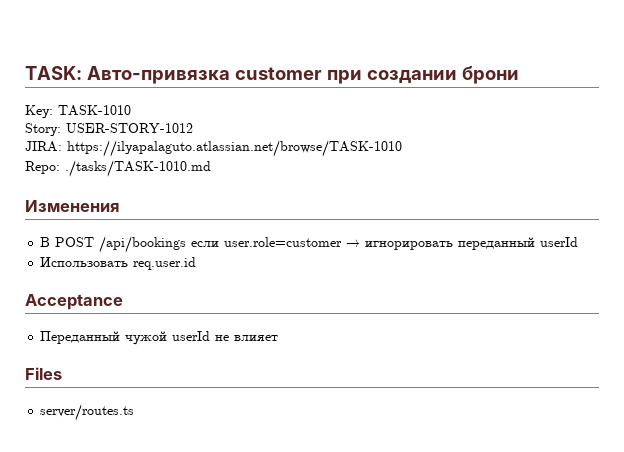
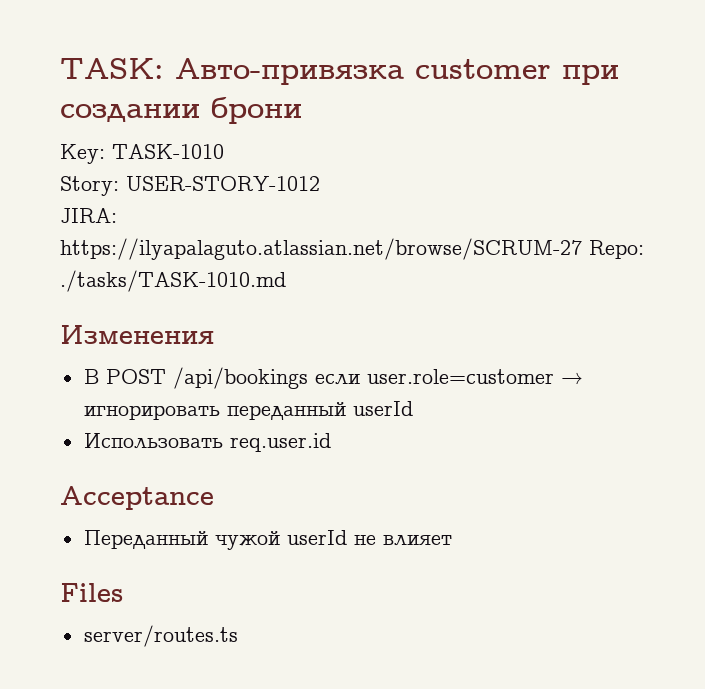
[67,140,402,157] https://ilyapalaguto.atlassian.net/browse/TASK-1010 // -> [60,238,582,260] https://ilyapalaguto.atlassian.net/browse/SCRUM-27

